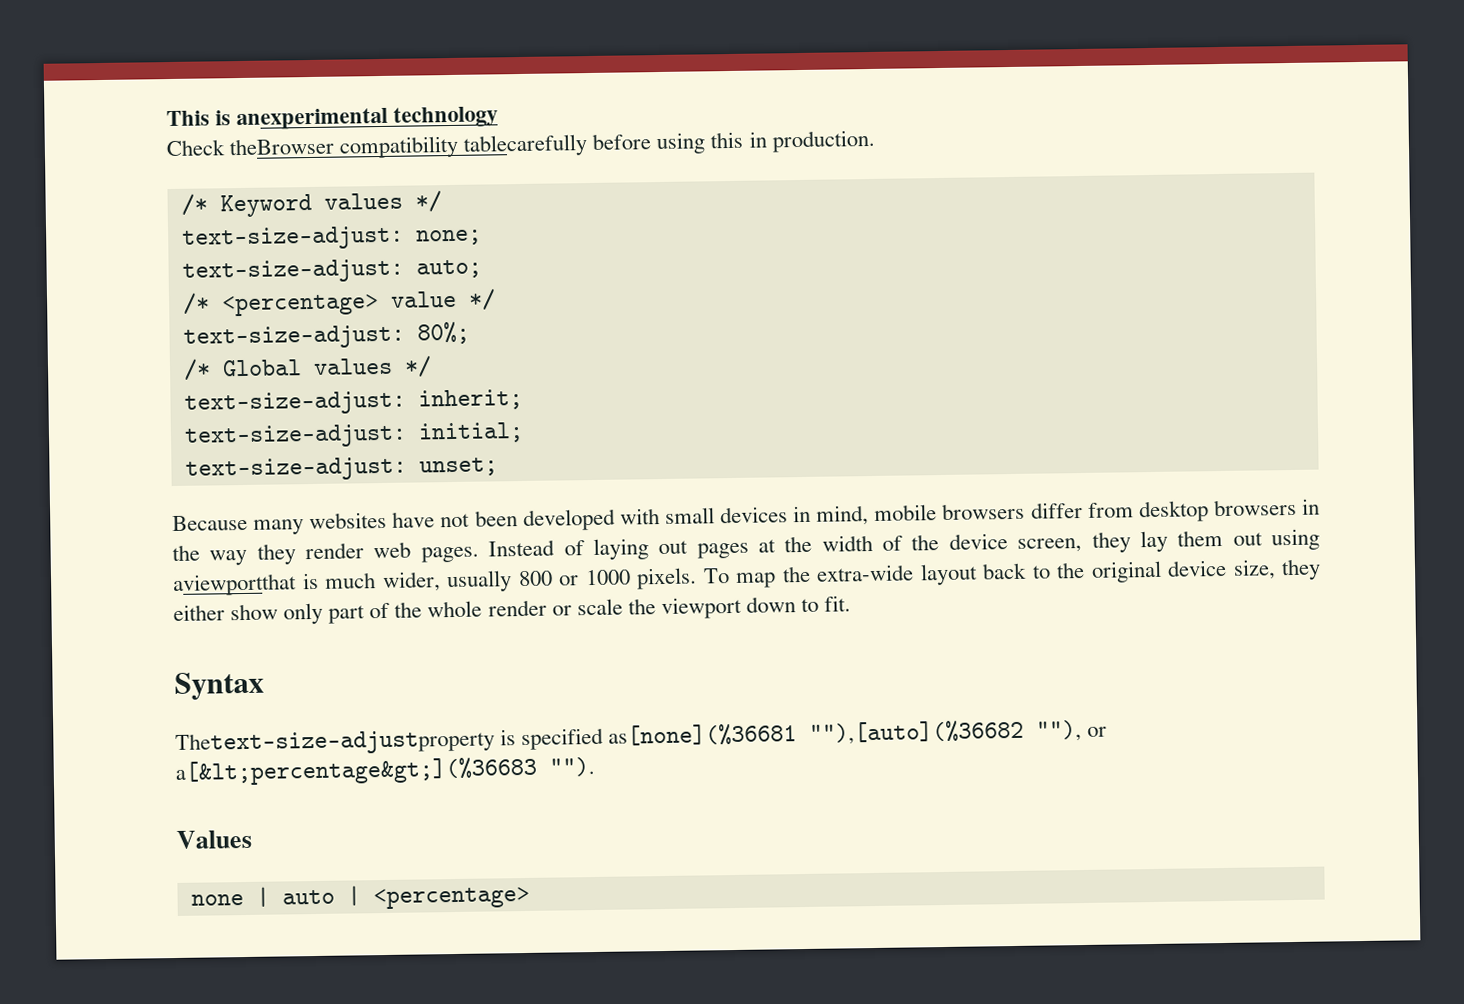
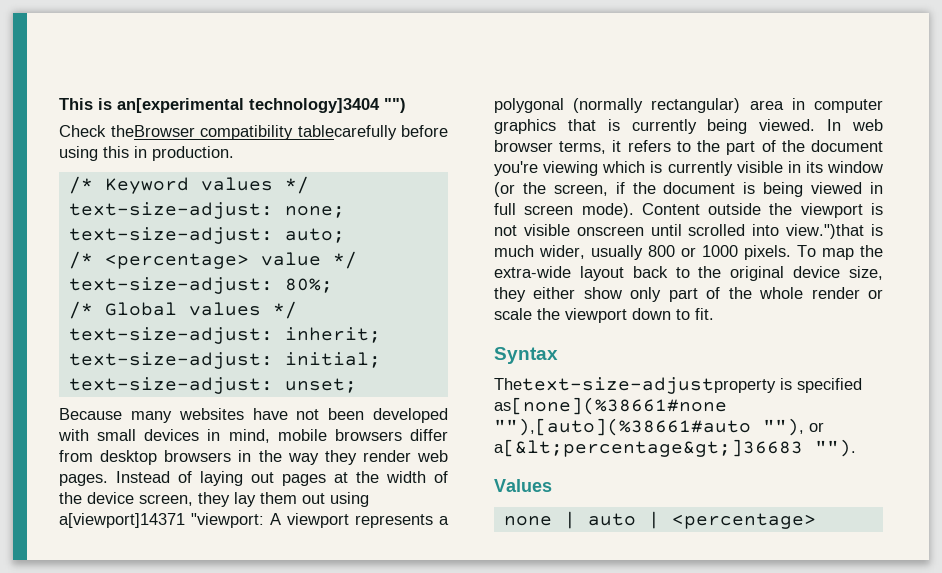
[236,106,499,131] anexperimental technology -> [117,98,406,113] an[experimental technology]3404 "")
[172,573,297,597] aviewportthat -> [59,513,449,528] [494,98,883,113] [494,119,883,134] [494,140,883,155] [494,161,883,176] [494,182,883,197] [494,203,883,218] [494,224,865,239] a[viewport]14371 "viewport: A viewport represents a polygonal (normally rectangular) area in computer graphics that is currently being viewed. In web browser terms, it refers to the part of the document you're viewing which is currently visible in its window (or the screen, if the document is being viewed in full screen mode). Content outside the viewport is not visible onscreen until scrolled into view.")that
[608,719,1025,747] as[none](%36681 ""),[auto](%36682 -> [494,397,727,415] [494,418,751,436] as[none](%38661#none ""),[auto](%38661#auto
[175,756,537,786] a[&lt;percentage&gt;](%36683 -> [494,439,803,457] a[&lt;percentage&gt;]36683

